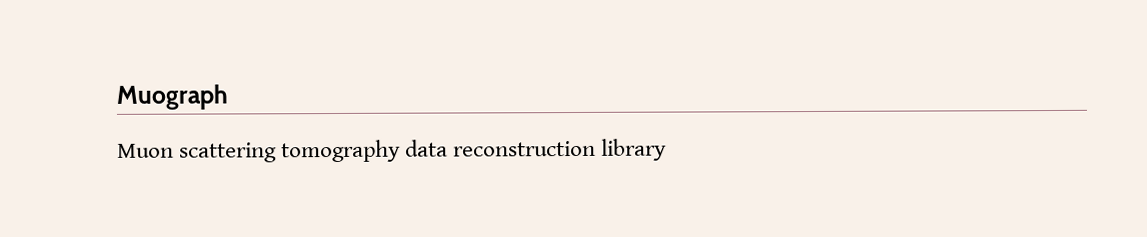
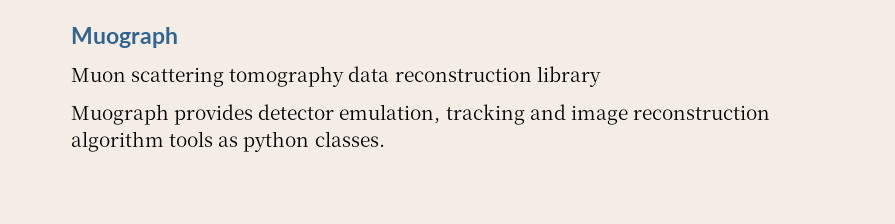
(668, 149) none -> [71,104,770,125] [71,131,385,152] // Muograph provides detector emulation, tracking and image reconstruction algorithm tools as python classes.

